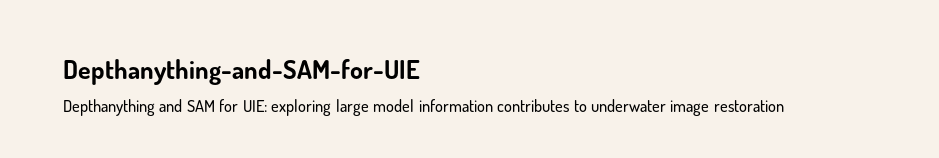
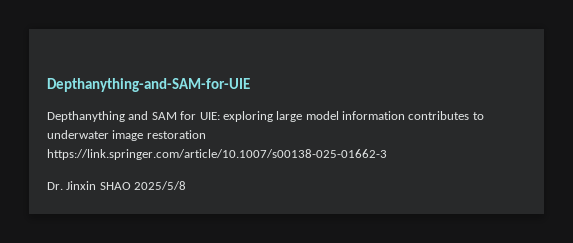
(784, 106) none -> [47,149,387,160] [47,181,187,190] https://link.springer.com/article/10.1007/s00138-025-01662-3 // Dr. Jinxin SHAO 2025/5/8

